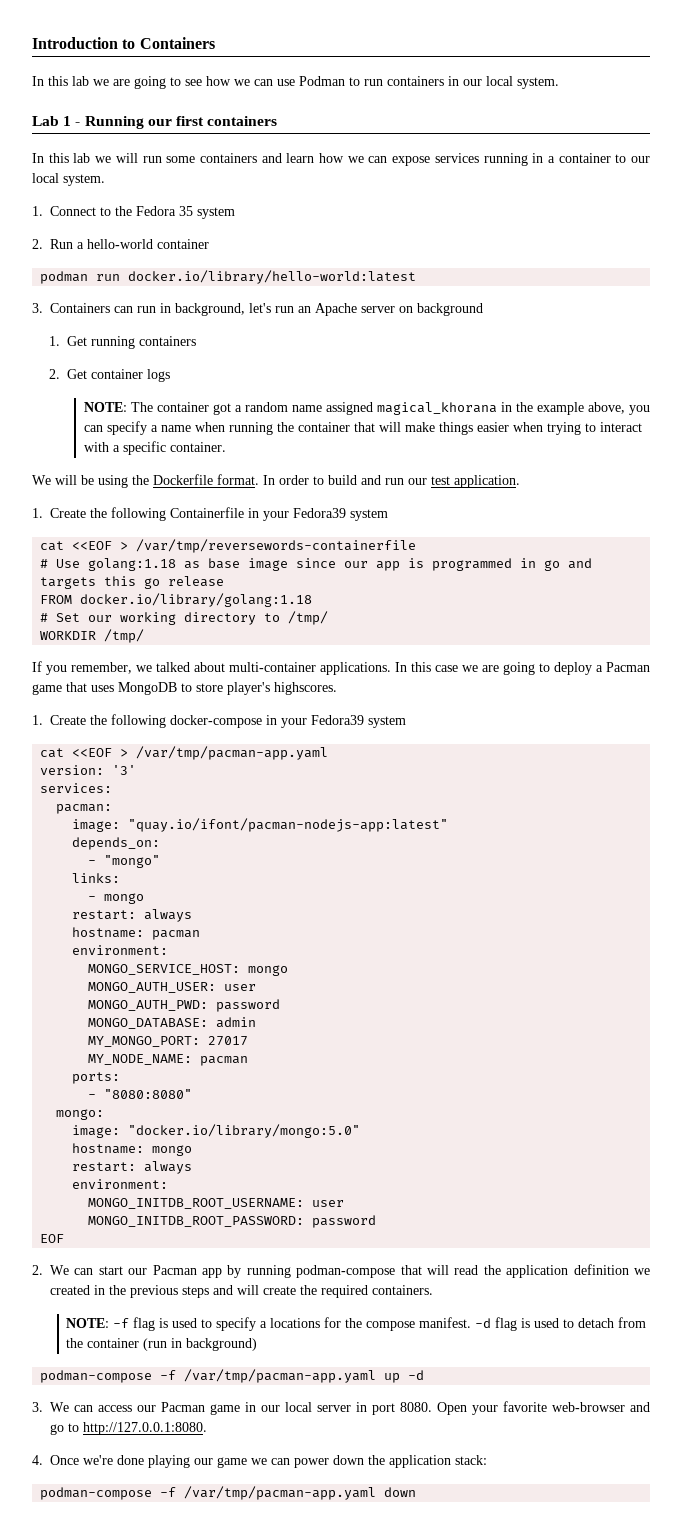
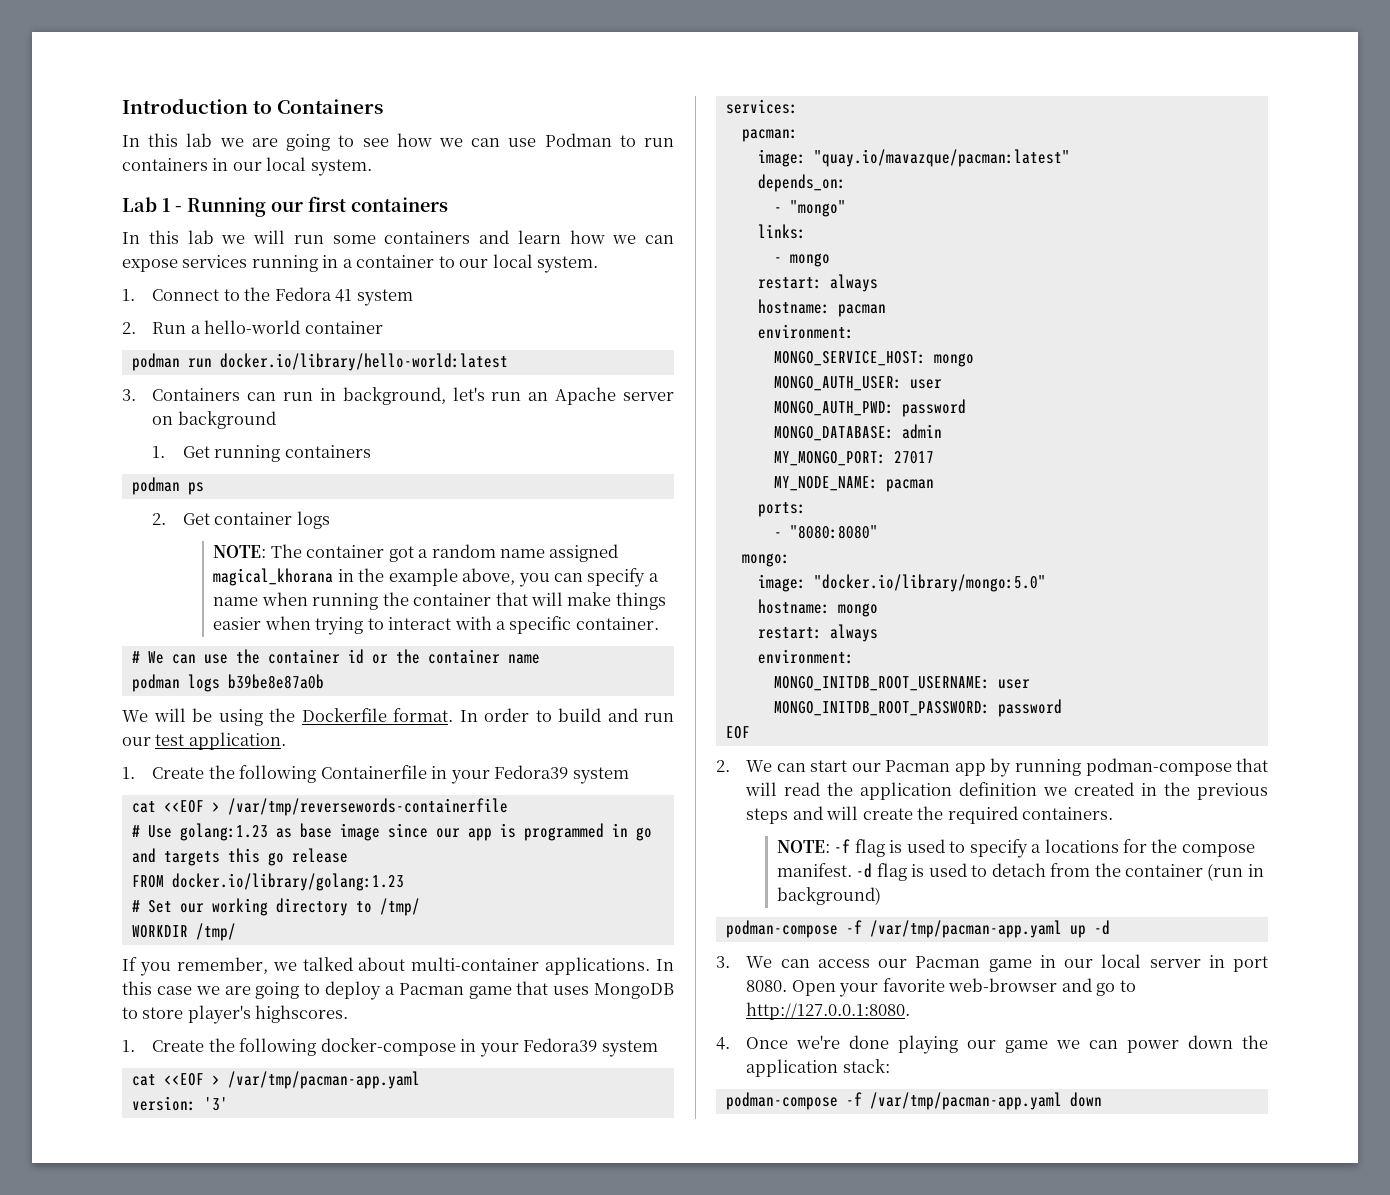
[179,206,193,216] 35 -> [335,289,353,302] 41
(197, 341) none -> [131,477,204,495] // podman ps
(226, 447) none -> [131,649,540,664] [131,674,324,692] // # We can use the container id or the container name // podman logs b39be8e87a0b
[88,558,177,571] golang:1.18 -> [179,823,268,841] golang:1.23
[80,593,313,607] docker.io/library/golang:1.18 -> [171,873,404,891] docker.io/library/golang:1.23
[128,818,449,832] "quay.io/ifont/pacman-nodejs-app:latest" -> [813,149,1070,167] "quay.io/mavazque/pacman:latest"

